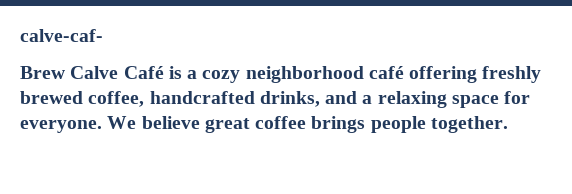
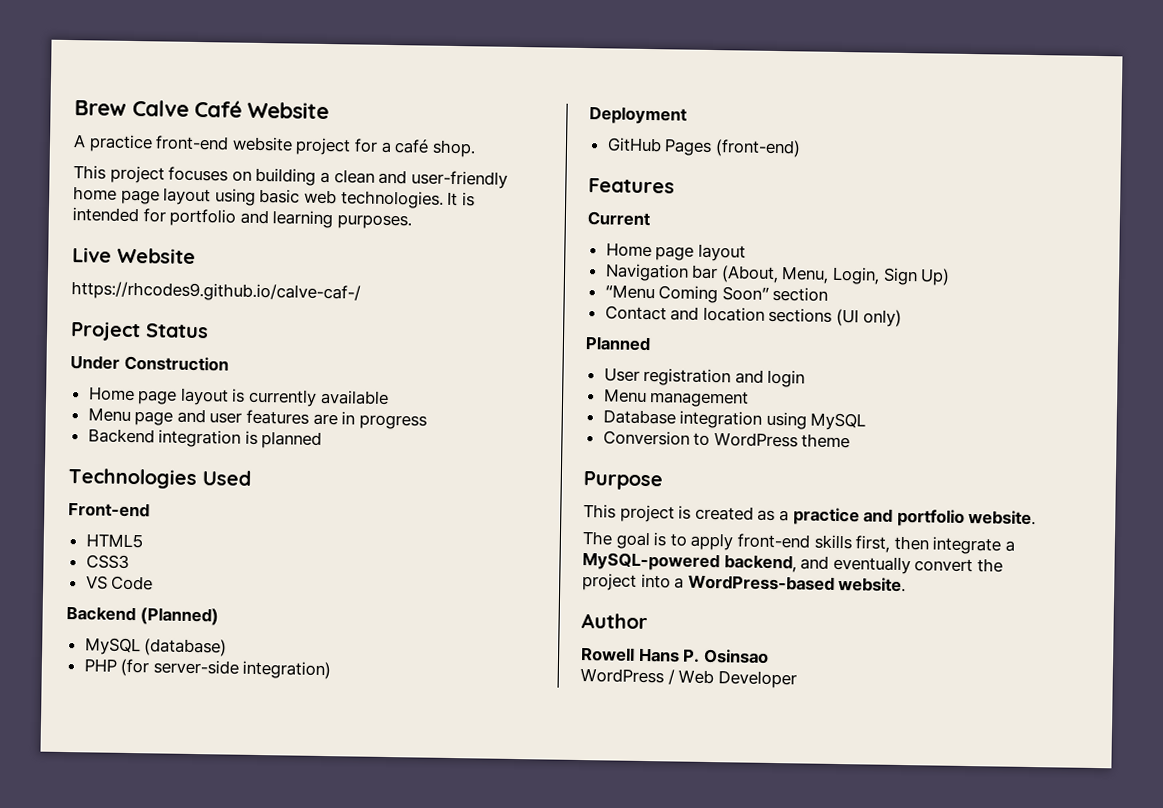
[20,29,103,42] calve-caf- // -> (74, 108) none
[168,66,542,83] [20,91,531,108] [20,116,508,133] is a cozy neighborhood café offering freshly brewed coffee, handcrafted drinks, and a relaxing space for everyone. We believe great coffee brings people together. -> [247,101,329,120] [73,134,476,158] [73,165,508,189] [73,186,475,209] [72,207,412,230] [72,247,196,264] [71,281,361,303] [70,321,209,342] [70,355,229,372] [87,386,389,407] [87,407,427,430] [87,428,323,449] [68,468,251,490] [68,502,150,518] [85,533,143,549] [85,554,130,569] [85,575,154,591] [66,606,219,626] [84,637,228,657] [83,658,332,680] [589,106,687,125] [606,137,801,158] [588,178,675,194] [587,211,650,227] [605,242,746,262] [604,263,951,286] [604,284,829,304] [604,305,902,327] [585,336,651,352] [603,367,806,388] [603,388,750,408] [602,409,867,431] [602,430,851,449] [583,471,663,491] [583,504,1037,527] [582,531,1015,555] [582,552,1003,575] [582,573,907,593] [581,613,648,630] [581,647,769,664] [580,668,797,689] Website // A practice front-end website project for a café shop. // This project focuses on building a clean and user-friendly home page layout using basic web technologies. It is intended for portfolio and learning purposes. // Live Website // https://rhcodes9.github.io/calve-caf-/ // Project Status // Under Construction // Home page layout is currently available // Menu page and user features are in progress // Backend integration is planned // Technologies Used // Front-end // HTML5 // CSS3 // VS Code // Backend (Planned) // MySQL (database) // PHP (for server-side integration) // Deployment // GitHub Pages (front-end) // Features // Current // Home page layout // Navigation bar (About, Menu, Login, Sign Up) // “Menu Coming Soon” section // Contact and location sections (UI only) // Planned // User registration and login // Menu management // Database integration using MySQL // Conversion to WordPress theme // Purpose // This project is created as a practice and portfolio website. // The goal is to apply front-end skills first, then integrate a MySQL-powered backend, and eventually convert the project into a WordPress-based website. // Author // Rowell Hans P. Osinsao // WordPress / Web Developer

